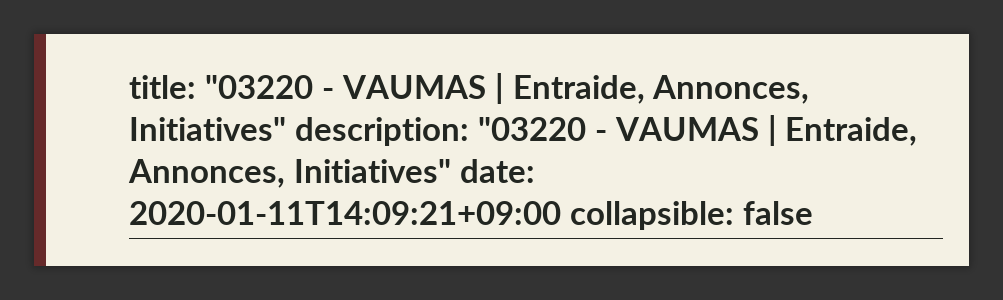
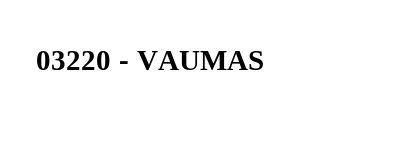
[129,73,810,104] [129,115,918,146] [128,159,535,188] [129,201,813,230] title: "03220 - VAUMAS | Entraide, Annonces, Initiatives" description: "03220 - VAUMAS | Entraide, Annonces, Initiatives" date: 2020-01-11T14:09:21+09:00 collapsible: false -> [36,51,264,70] 03220 - VAUMAS

